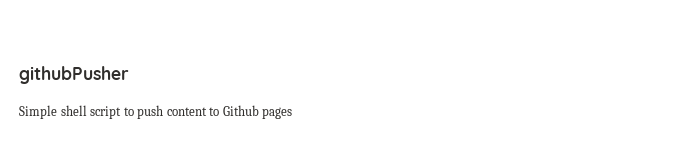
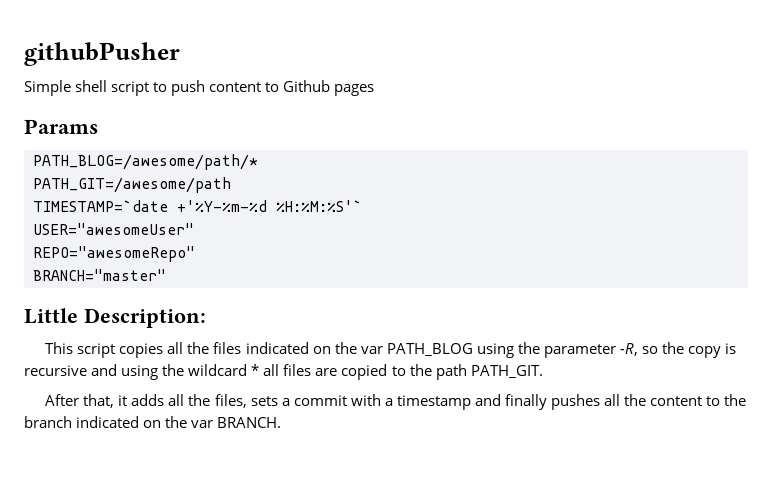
(293, 113) none -> [24,119,98,134] [33,154,258,170] [33,177,231,193] [33,200,362,212] [33,223,194,235] [33,246,195,262] [33,269,166,281] [24,308,206,328] [45,342,737,358] [24,364,543,380] [45,394,747,410] [24,416,282,428] // Params // PATH_BLOG=/awesome/path/* // PATH_GIT=/awesome/path // TIMESTAMP=`date +'%Y-%m-%d %H:%M:%S'` // USER="awesomeUser" // REPO="awesomeRepo" // BRANCH="master" // Little Description: // This script copies all the files indicated on the var PATH_BLOG using the parameter -R, so the copy is recursive and using the wildcard * all files are copied to the path PATH_GIT. // After that, it adds all the files, sets a commit with a timestamp and finally pushes all the content to the branch indicated on the var BRANCH.

